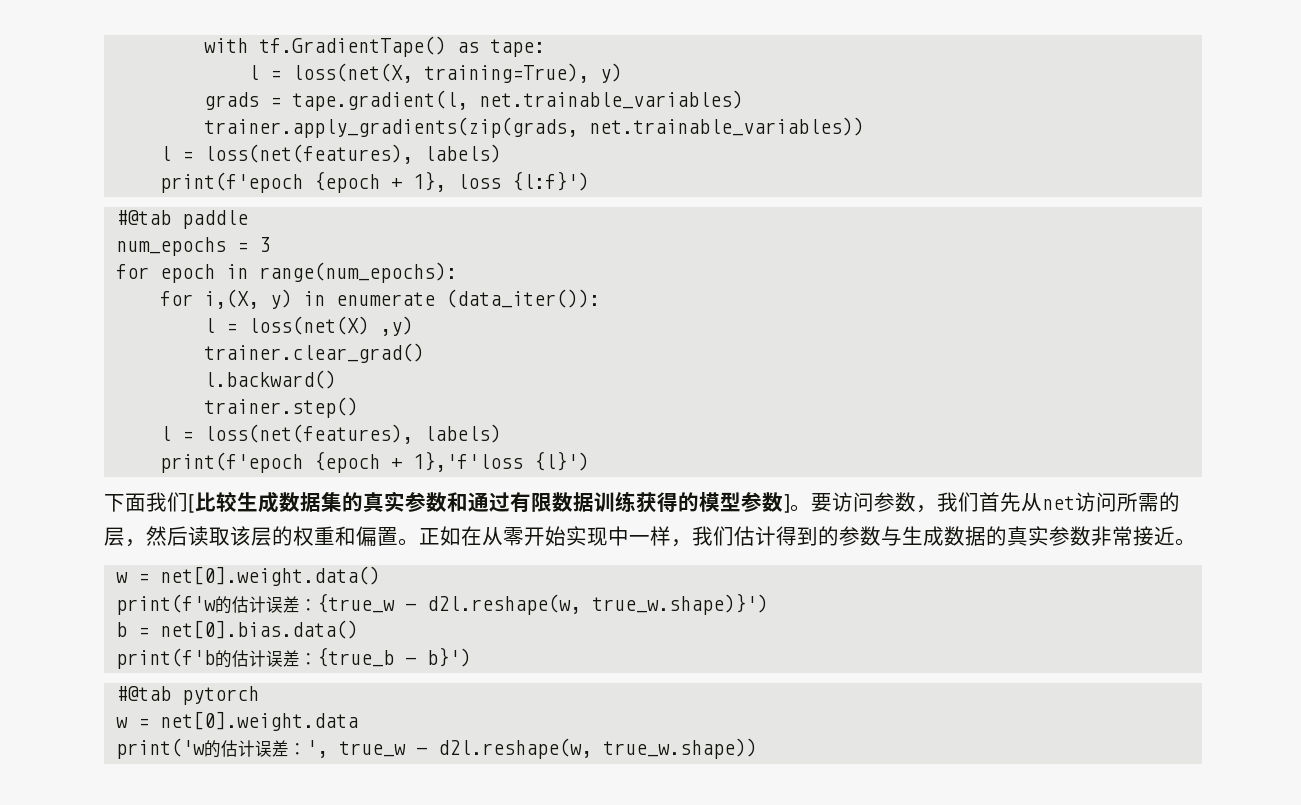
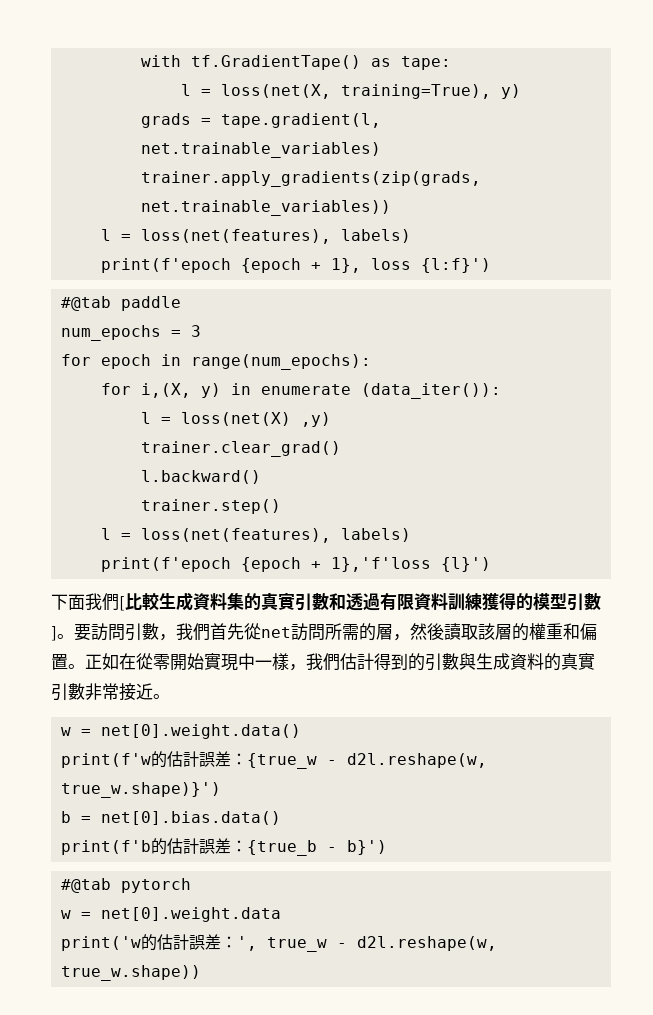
[167,491,657,513] 们[比较生成数据集的真实参数和通过有限数据训练获 -> [102,592,499,611] 們[比較生成資料集的真實引數和透過有限資料訓練獲
[741,492,783,512] 参数 -> [567,593,601,611] 引數
[832,492,1180,513] [104,526,1091,547] 访问参数，我们首先从net访问所需的层，然后读取该层的权重和偏置。正如在从零开始实现中一样，我们估计得到的参数与生成数据的真实参数 -> [91,623,597,641] [51,653,595,671] [51,683,85,701] 訪問引數，我們首先從net訪問所需的層，然後讀取該層的權重和偏置。正如在從零開始實現中一樣，我們估計得到的引數與生成資料的真實引數
[249,596,284,613] 计误 -> [183,751,216,767] 計誤
[249,650,284,667] 计误 -> [183,838,216,854] 計誤
[238,740,273,757] 计误 -> [173,934,206,950] 計誤

